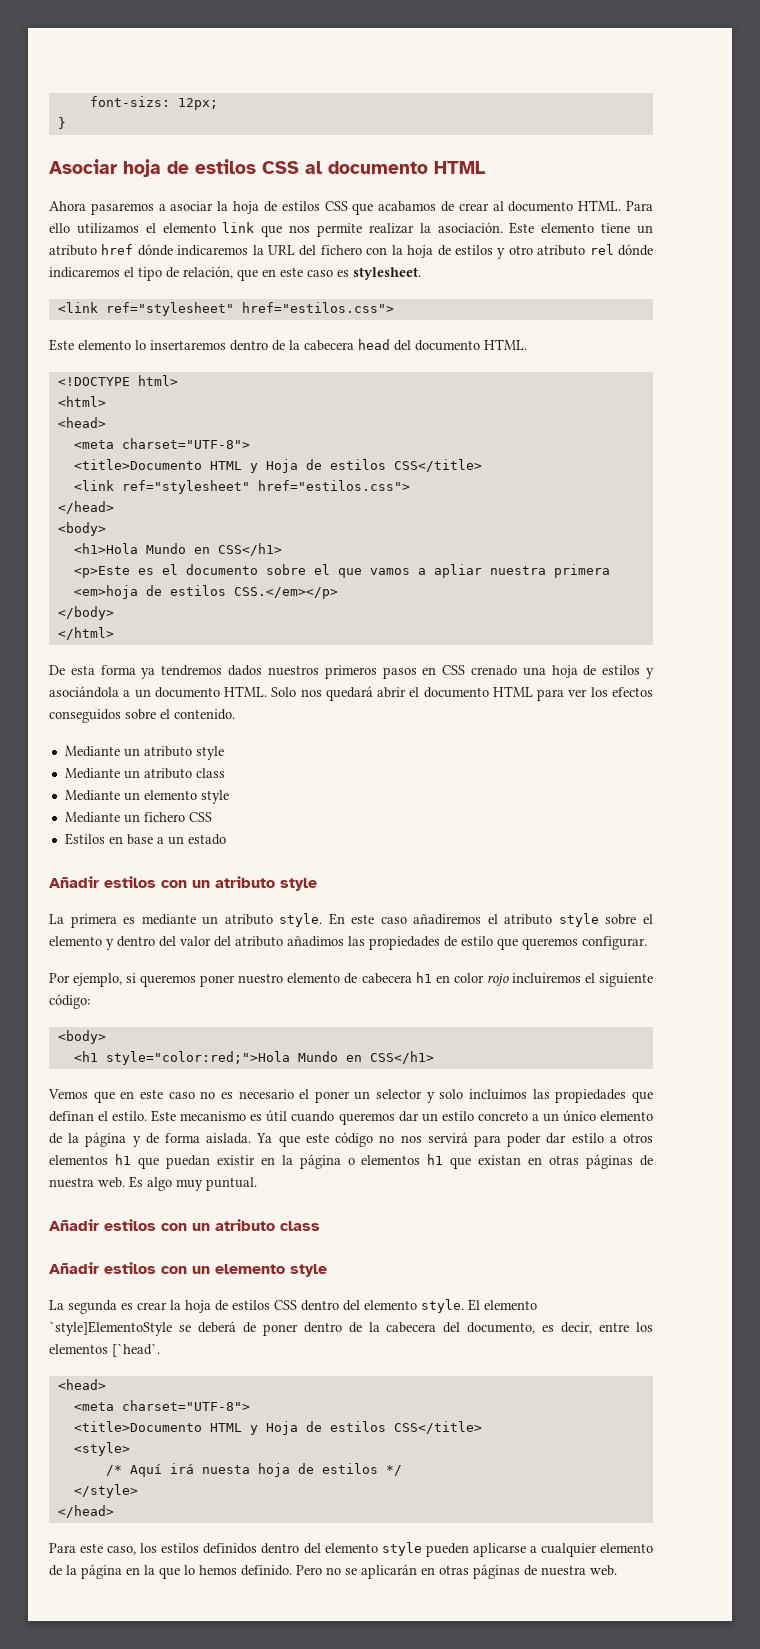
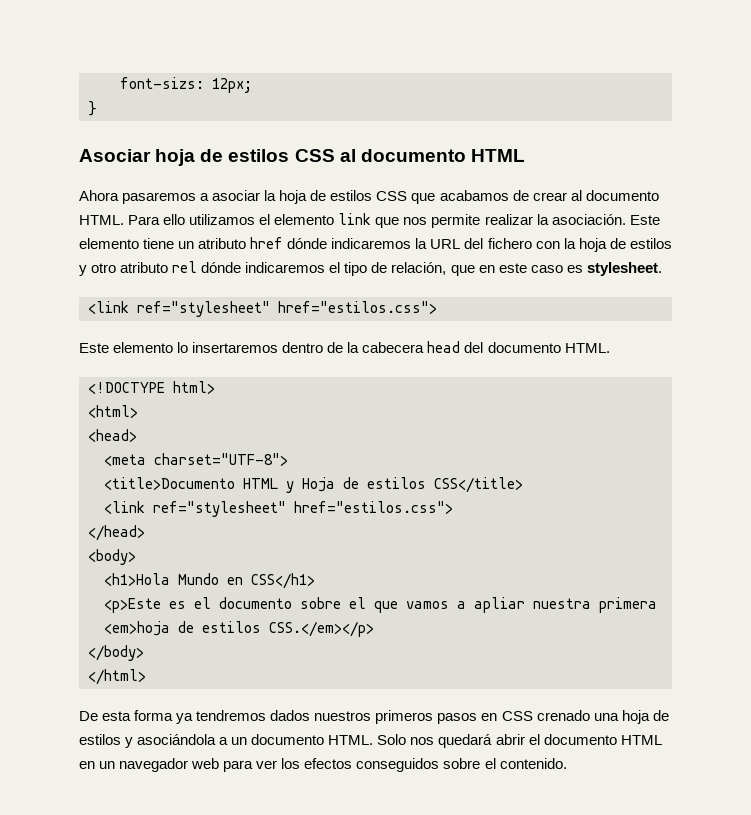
(533, 691) none -> [79,758,220,772] en un navegador web
[64,746,224,760] [64,768,225,779] [64,790,229,804] [64,812,212,823] [64,833,226,845] [49,876,317,891] [49,913,654,928] [49,936,647,950] [49,972,653,987] [49,994,90,1009] [57,1030,106,1044] [73,1051,434,1065] [48,1089,653,1103] [49,1110,653,1125] [49,1132,654,1147] [49,1154,653,1169] [49,1176,257,1191] [49,1219,320,1231] [49,1262,327,1277] [49,1299,537,1314] [49,1321,654,1336] [49,1343,160,1357] [57,1379,106,1390] [73,1400,250,1411] [73,1421,482,1435] [73,1442,130,1456] [105,1463,402,1477] [73,1484,138,1498] [57,1505,114,1518] [49,1542,653,1557] [49,1564,617,1579] // Mediante un atributo style // Mediante un atributo class // Mediante un elemento style // Mediante un fichero CSS // Estilos en base a un estado // Añadir estilos con un atributo style // La primera es mediante un atributo style. En este caso añadiremos el atributo style sobre el elemento y dentro del valor del atributo añadimos las propiedades de estilo que queremos configurar. // Por ejemplo, si queremos poner nuestro elemento de cabecera h1 en color rojo incluiremos el siguiente código: // <body> // <h1 style="color:red;">Hola Mundo en CSS</h1> // Vemos que en este caso no es necesario el poner un selector y solo incluimos las propiedades que definan el estilo. Este mecanismo es útil cuando queremos dar un estilo concreto a un único elemento de la página y de forma aislada. Ya que este código no nos servirá para poder dar estilo a otros elementos h1 que puedan existir en la página o elementos h1 que existan en otras páginas de nuestra web. Es algo muy puntual. // Añadir estilos con un atributo class // Añadir estilos con un elemento style // La segunda es crear la hoja de estilos CSS dentro del elemento style. El elemento `style]ElementoStyle se deberá de poner dentro de la cabecera del documento, es decir, entre los elementos [`head`. // <head> // <meta charset="UTF-8"> // <title>Documento HTML y Hoja de estilos CSS</title> // <style> // /* Aquí irá nuesta hoja de estilos */ // </style> // </head> // Para este caso, los estilos definidos dentro del elemento style pueden aplicarse a cualquier elemento de la página en la que lo hemos definido. Pero no se aplicarán en otras páginas de nuestra web. -> (567, 763) none

